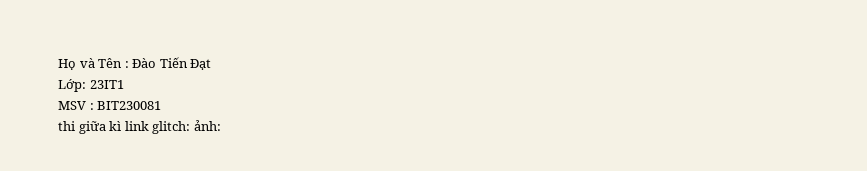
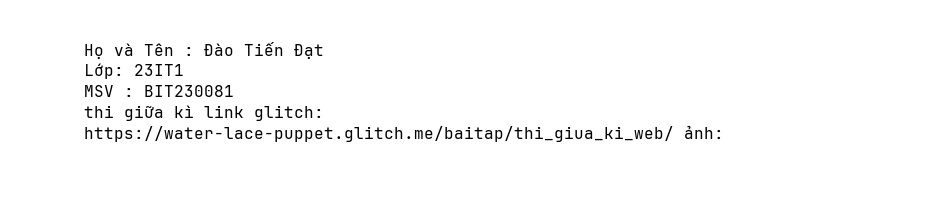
(191, 127) none -> [84,126,674,142] https://water-lace-puppet.glitch.me/baitap/thi_giua_ki_web/

